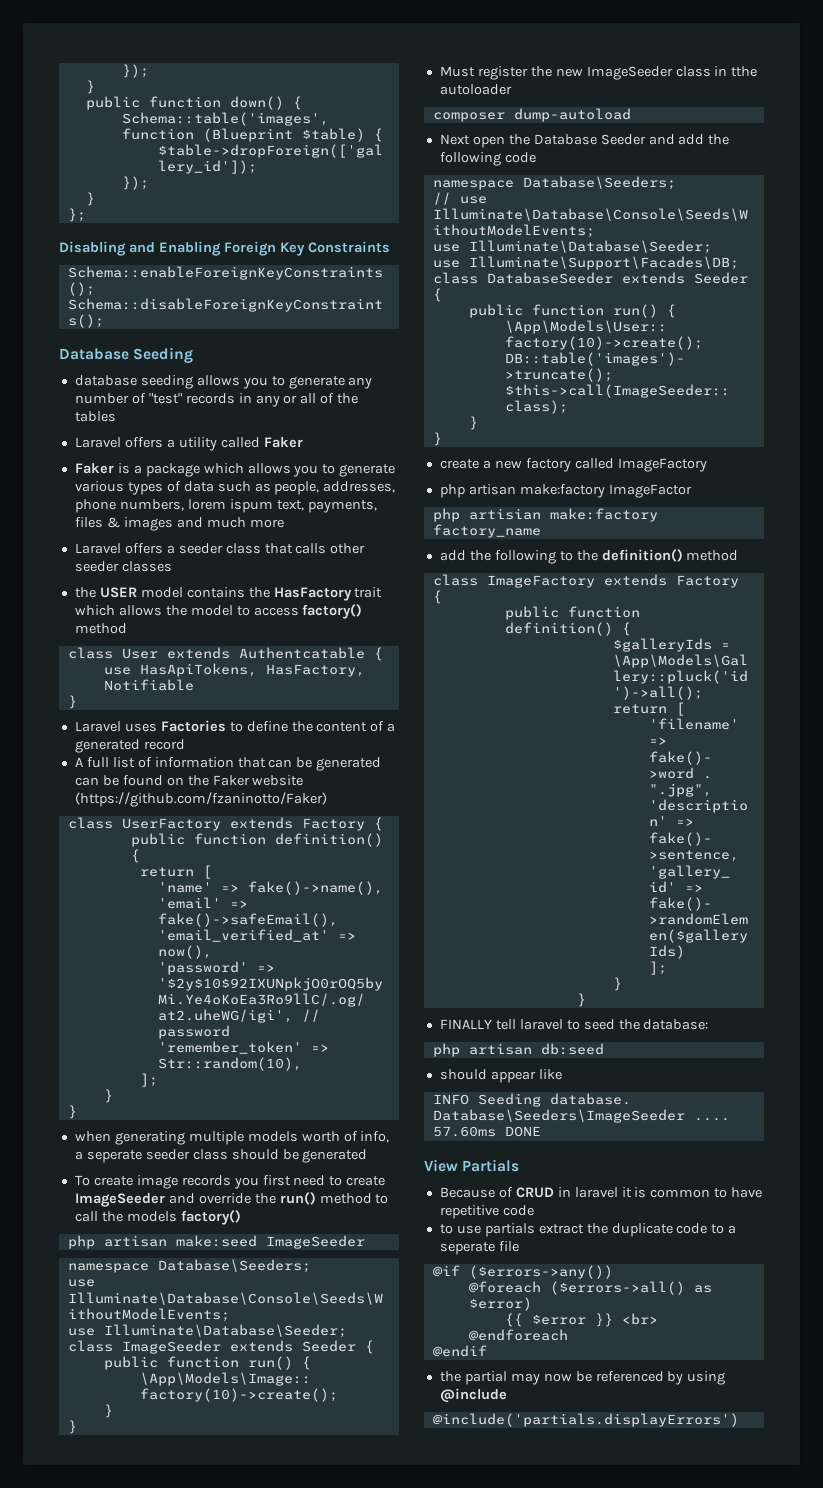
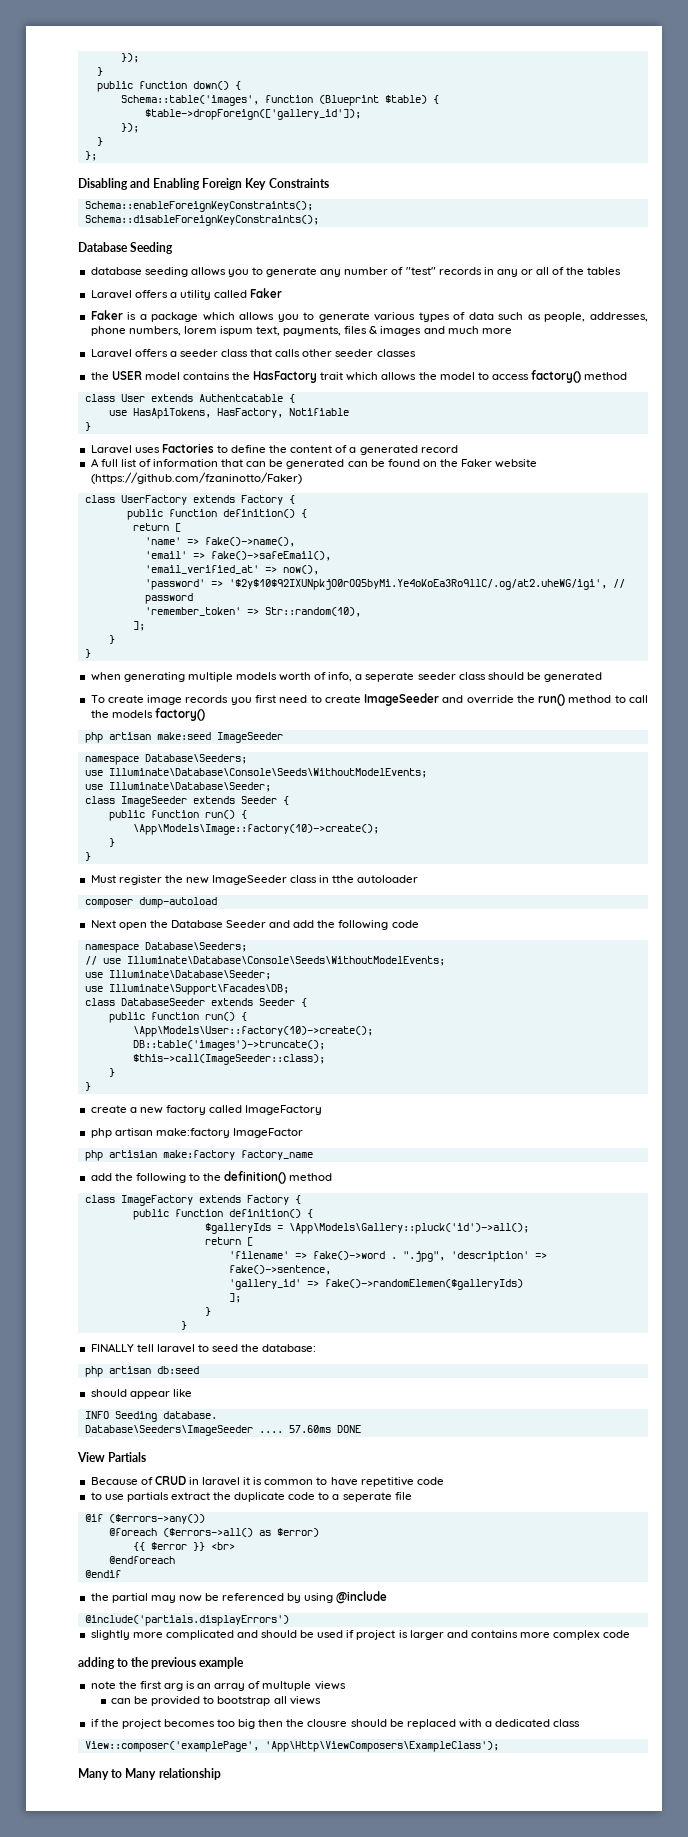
(739, 1420) none -> [90,1630,631,1640] [78,1657,245,1669] [90,1681,346,1691] [111,1696,321,1706] [90,1719,581,1729] [84,1741,499,1752] [78,1768,221,1780] // slightly more complicated and should be used if project is larger and contains more complex code // adding to the previous example // note the first arg is an array of multuple views // can be provided to bootstrap all views // if the project becomes too big then the clousre should be replaced with a dedicated class // View::composer('examplePage', 'App\Http\ViewComposers\ExampleClass'); // Many to Many relationship

